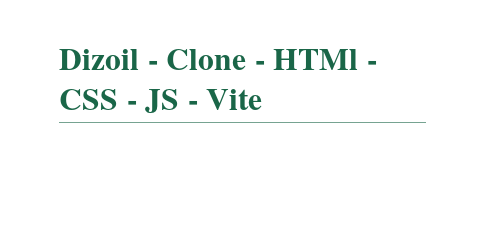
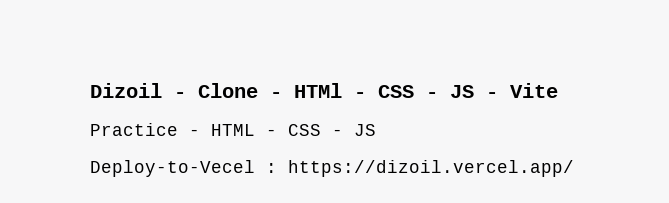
(263, 99) none -> [90,123,376,136] [90,160,574,177] // Practice - HTML - CSS - JS // Deploy-to-Vecel : https://dizoil.vercel.app/

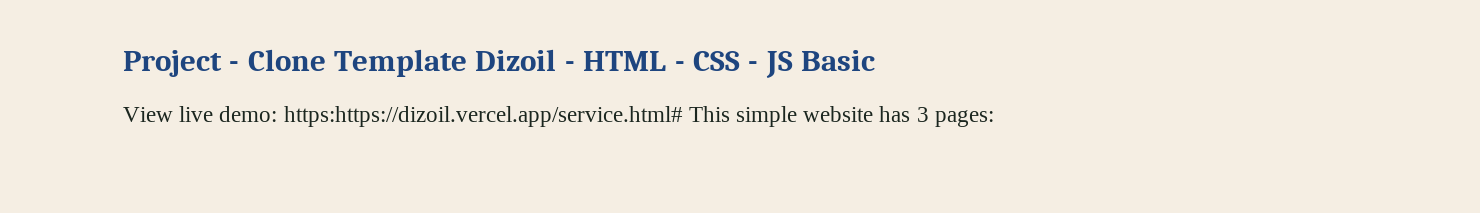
[90,83,162,98] Dizoil -> [123,50,222,77] Project
[270,83,558,98] [90,123,178,136] - HTMl - CSS - JS - Vite // Practice -> [334,49,557,77] Template Dizoil
[90,160,574,177] // Deploy-to-Vecel : https://dizoil.vercel.app/ -> [801,50,876,71] [123,106,994,127] Basic // View live demo: https:https://dizoil.vercel.app/service.html# This simple website has 3 pages:

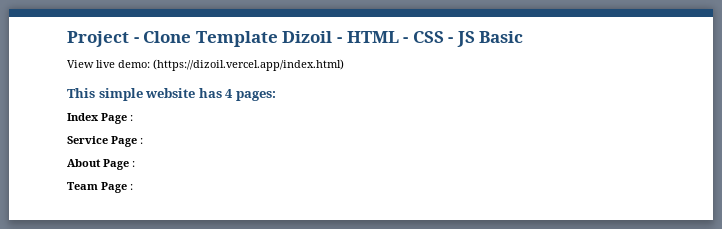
[283,106,683,127] https:https://dizoil.vercel.app/service.html# -> [153,59,344,71] (https://dizoil.vercel.app/index.html) //
[916,107,929,122] 3 -> [225,89,234,98] 4
(994, 118) none -> [67,113,133,124] [67,136,143,147] [67,159,135,170] [67,182,133,193] // Index Page : // Service Page : // About Page : // Team Page :

